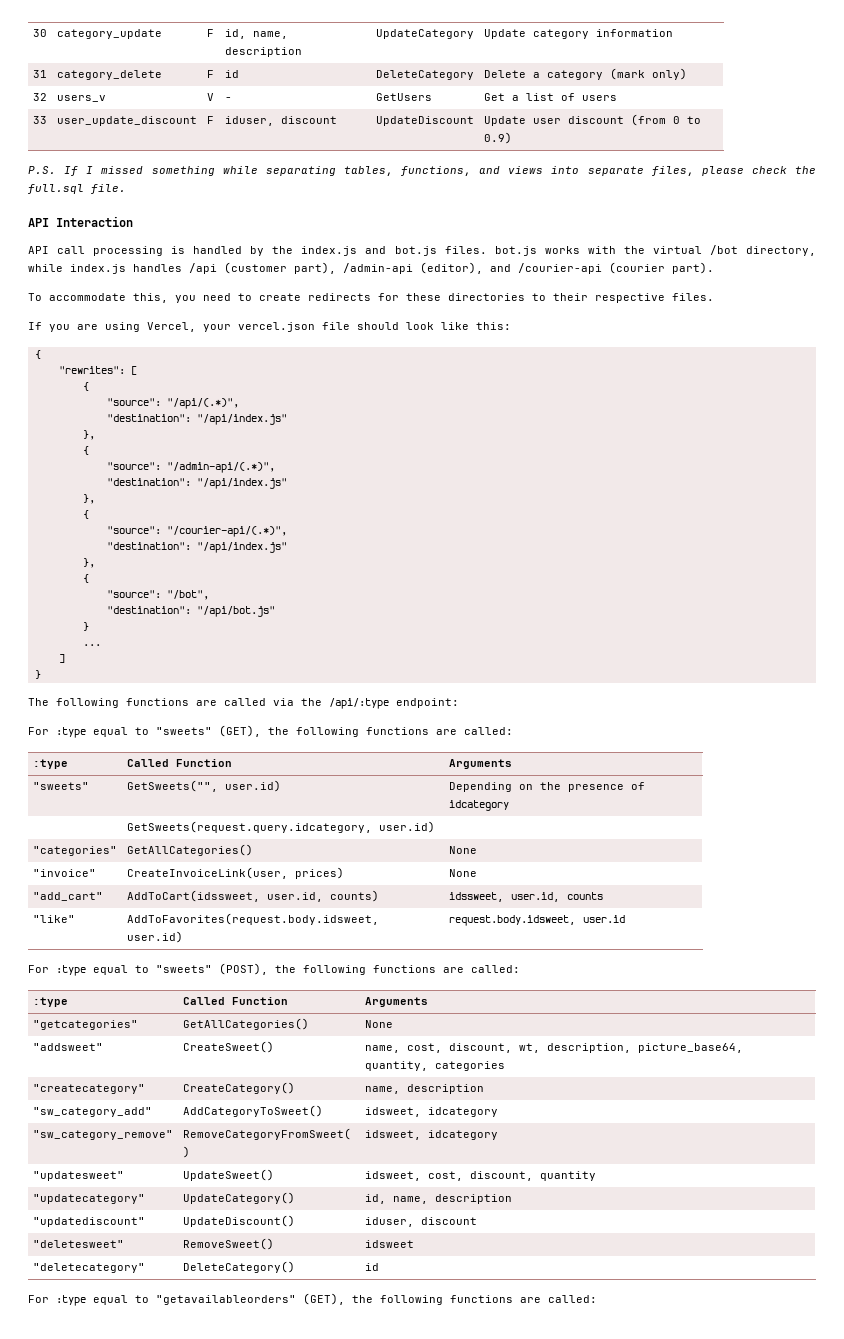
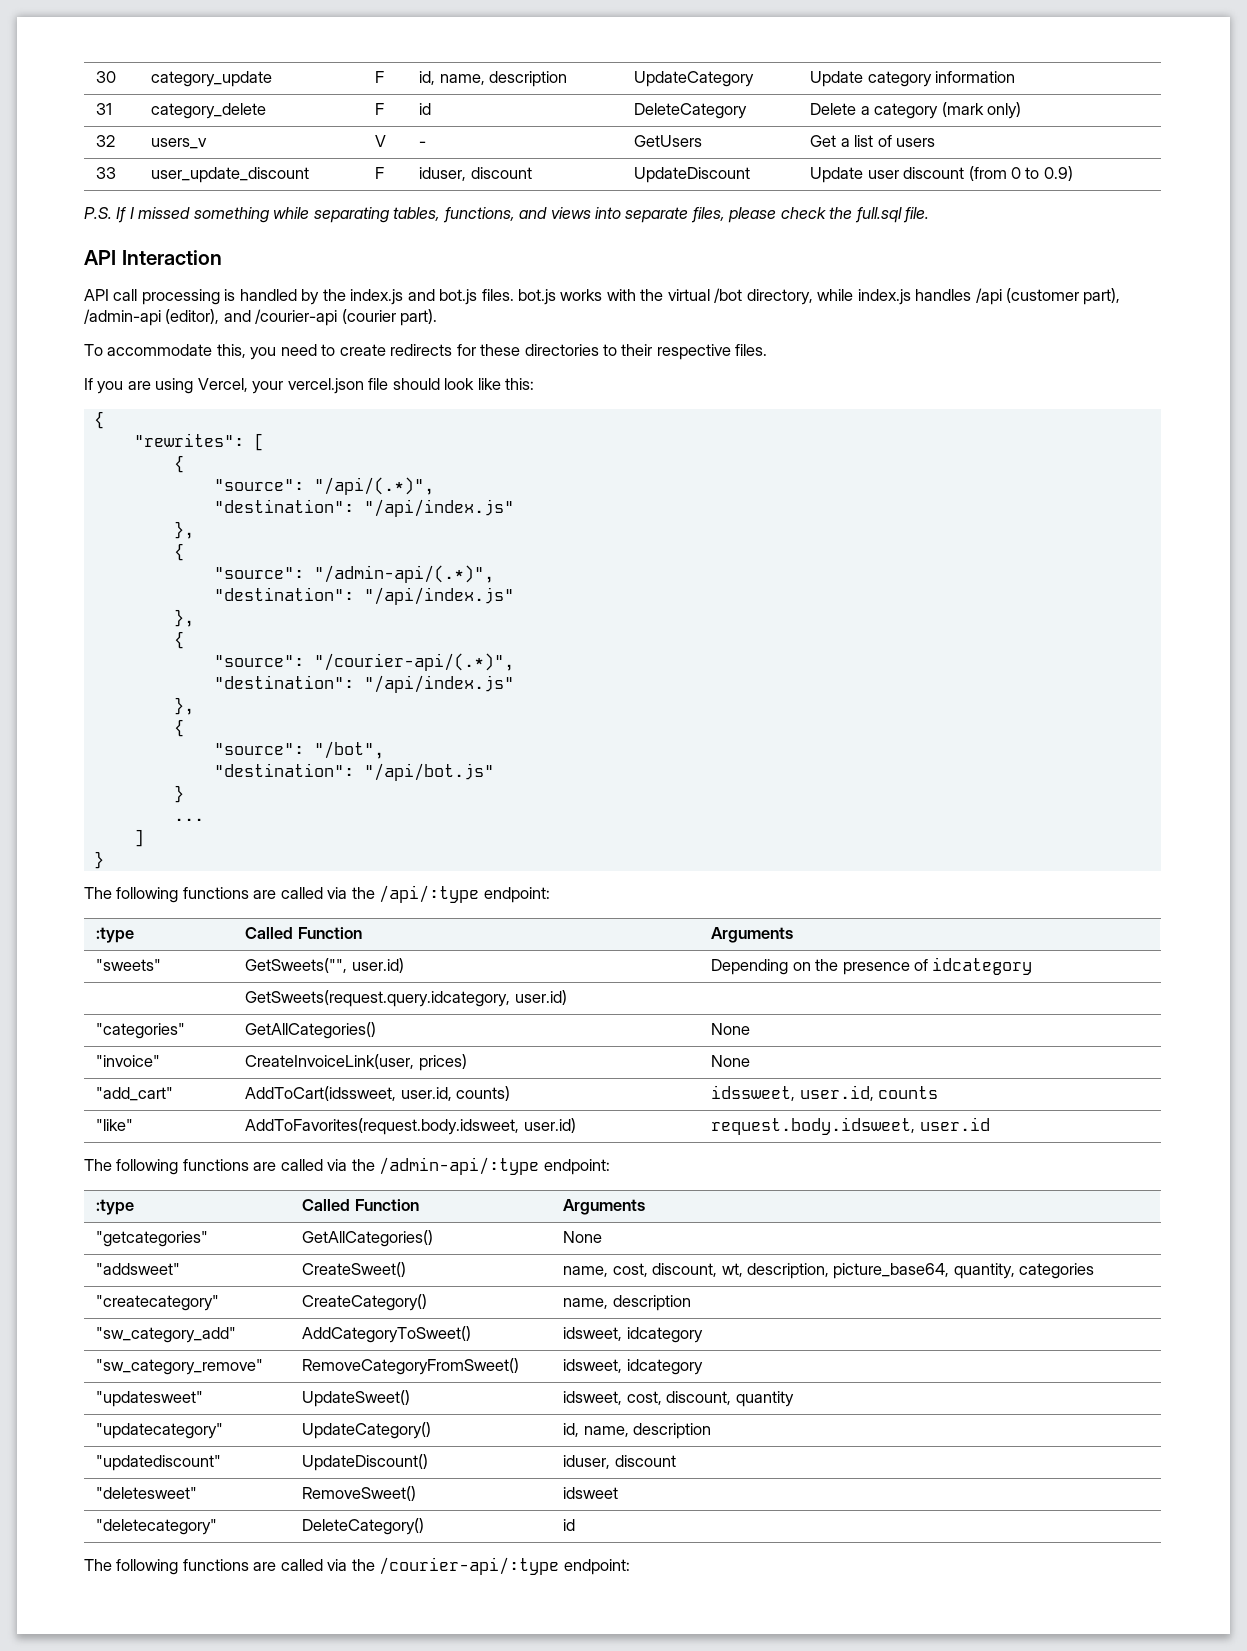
[28,725,513,738] // For :type equal to "sweets" (GET), the following functions are called: -> (550, 895) none
[28,963,520,976] For :type equal to "sweets" (POST), the following functions are called: -> [84,1157,610,1175] The following functions are called via the /admin-api/:type endpoint:
[28,1293,597,1306] For :type equal to "getavailableorders" (GET), the following functions are called: -> [84,1557,630,1575] The following functions are called via the /courier-api/:type endpoint:

